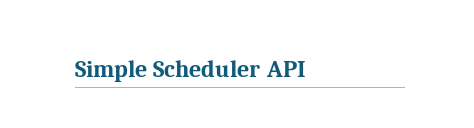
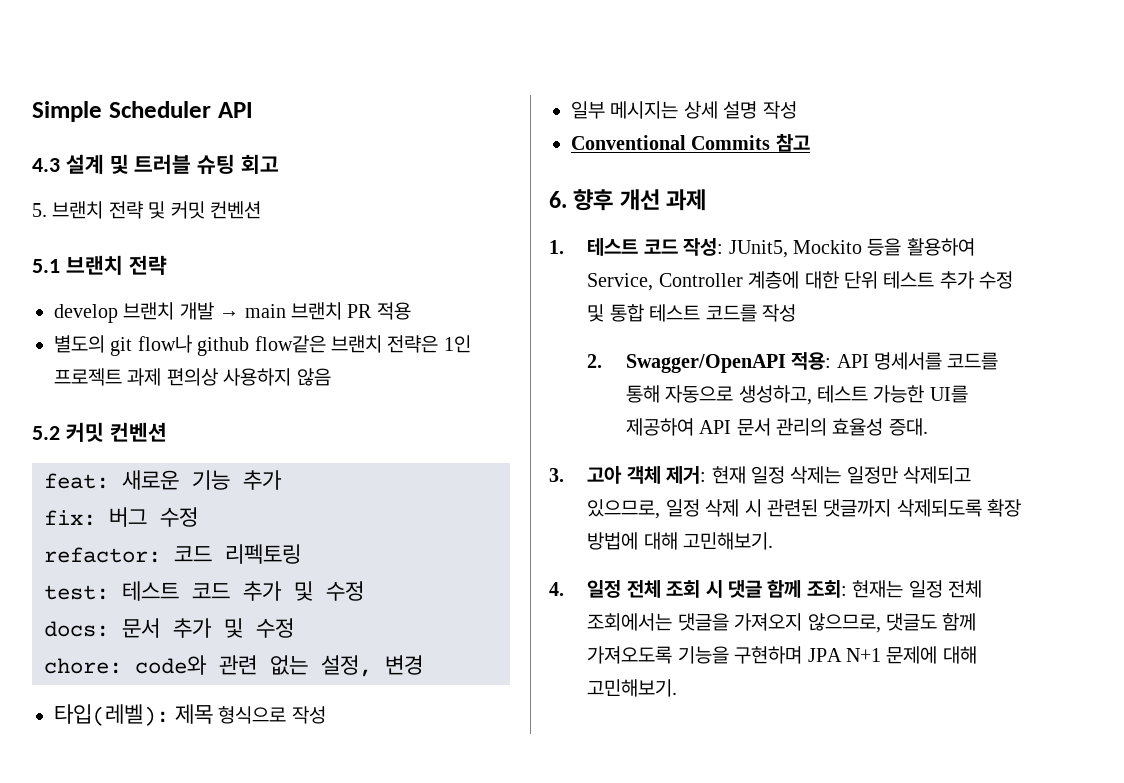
(306, 69) none -> [32,154,280,174] [32,201,261,219] [32,255,167,275] [54,302,411,323] [54,335,471,356] [54,368,331,386] [32,422,167,442] [44,470,282,490] [44,507,198,527] [44,544,301,564] [44,581,364,601] [44,618,294,638] [44,655,423,677] [54,704,326,726] [571,101,797,119] [571,133,810,152] [549,189,707,211] [549,238,975,258] [587,271,1014,291] [587,304,797,322] [587,352,999,373] [625,385,968,405] [625,418,928,436] [549,466,972,484] [587,499,1022,519] [587,532,774,550] [549,579,983,598] [587,613,977,633] [587,646,977,664] [587,679,678,697] // 4.3 설계 및 트러블 슈팅 회고 // 5. 브랜치 전략 및 커밋 컨벤션 // 5.1 브랜치 전략 // develop 브랜치 개발 → main 브랜치 PR 적용 // 별도의 git flow나 github flow같은 브랜치 전략은 1인 프로젝트 과제 편의상 사용하지 않음 // 5.2 커밋 컨벤션 // feat: 새로운 기능 추가 // fix: 버그 수정 // refactor: 코드 리펙토링 // test: 테스트 코드 추가 및 수정 // docs: 문서 추가 및 수정 // chore: code와 관련 없는 설정, 변경 // 타입(레벨): 제목 형식으로 작성 // 일부 메시지는 상세 설명 작성 // Conventional Commits 참고 // 6. 향후 개선 과제 // 1. 테스트 코드 작성: JUnit5, Mockito 등을 활용하여 Service, Controller 계층에 대한 단위 테스트 추가 수정 및 통합 테스트 코드를 작성 // 2. Swagger/OpenAPI 적용: API 명세서를 코드를 통해 자동으로 생성하고, 테스트 가능한 UI를 제공하여 API 문서 관리의 효율성 증대. // 3. 고아 객체 제거: 현재 일정 삭제는 일정만 삭제되고 있으므로, 일정 삭제 시 관련된 댓글까지 삭제되도록 확장 방법에 대해 고민해보기. // 4. 일정 전체 조회 시 댓글 함께 조회: 현재는 일정 전체 조회에서는 댓글을 가져오지 않으므로, 댓글도 함께 가져오도록 기능을 구현하며 JPA N+1 문제에 대해 고민해보기.

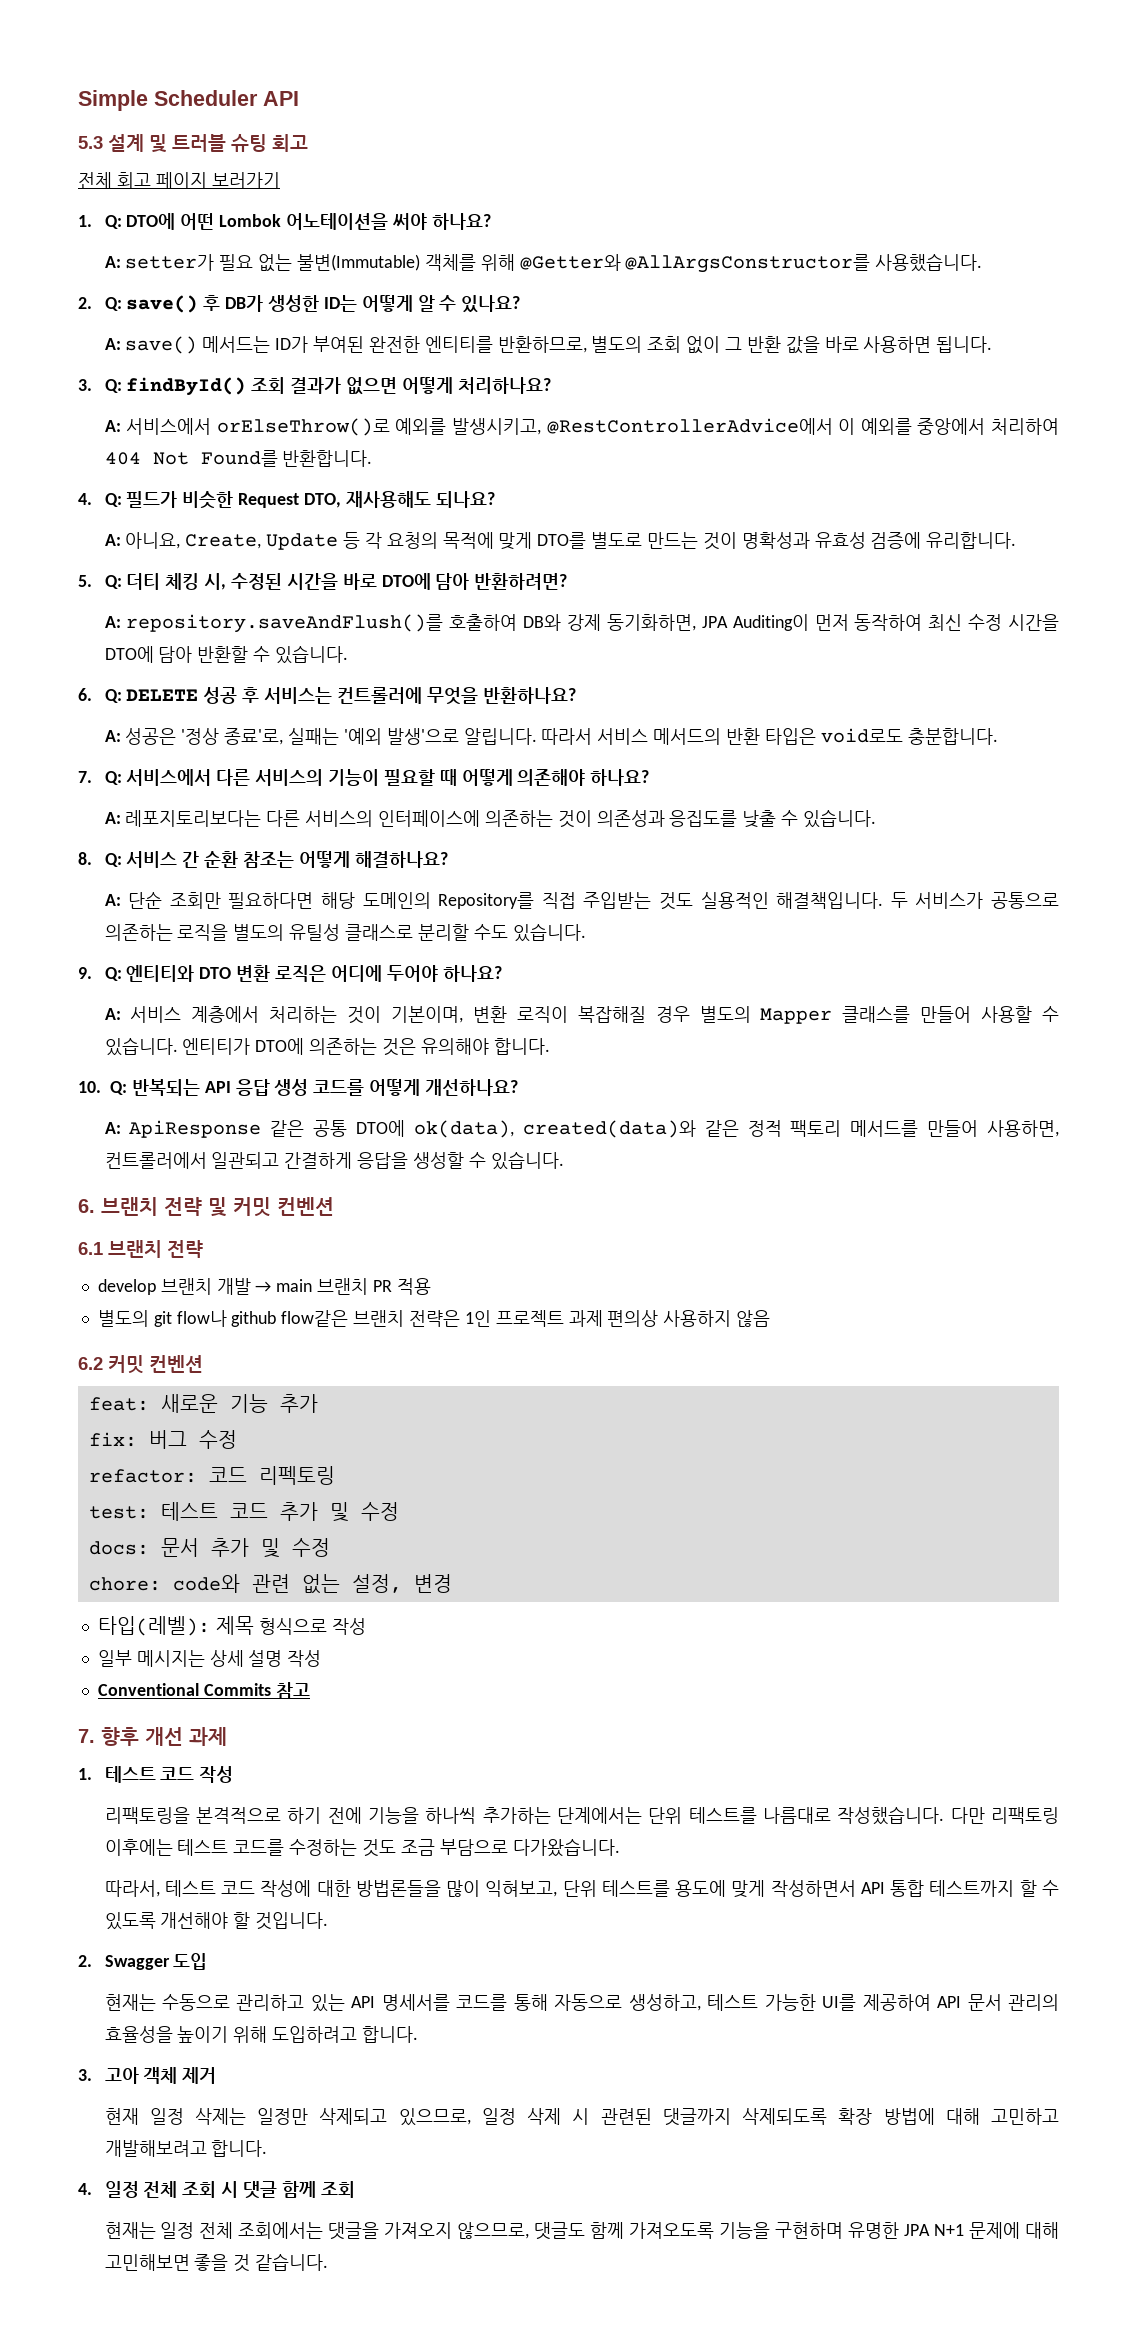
[32,158,60,172] 4.3 -> [78,136,103,149] 5.3
[32,203,47,217] 5. -> [78,172,280,189] [78,213,491,230] [104,253,983,273] [78,295,521,313] [104,336,993,354] [78,377,551,396] [104,418,1059,436] [104,450,373,467] [78,491,495,509] [104,532,1017,550] [78,573,568,590] [104,614,1059,633] [104,645,348,664] [78,687,576,705] [104,728,998,745] [78,769,650,786] [104,809,876,828] [78,851,448,868] [104,891,1060,910] [104,923,586,942] [78,965,502,982] [104,1006,1059,1024] [104,1037,550,1056] [78,1079,519,1096] [104,1120,1059,1138] [104,1151,564,1170] [78,1199,95,1213] 전체 회고 페이지 보러가기 // 1. Q: DTO에 어떤 Lombok 어노테이션을 써야 하나요? // A: setter가 필요 없는 불변(Immutable) 객체를 위해 @Getter와 @AllArgsConstructor를 사용했습니다. // 2. Q: save() 후 DB가 생성한 ID는 어떻게 알 수 있나요? // A: save() 메서드는 ID가 부여된 완전한 엔티티를 반환하므로, 별도의 조회 없이 그 반환 값을 바로 사용하면 됩니다. // 3. Q: findById() 조회 결과가 없으면 어떻게 처리하나요? // A: 서비스에서 orElseThrow()로 예외를 발생시키고, @RestControllerAdvice에서 이 예외를 중앙에서 처리하여 404 Not Found를 반환합니다. // 4. Q: 필드가 비슷한 Request DTO, 재사용해도 되나요? // A: 아니요, Create, Update 등 각 요청의 목적에 맞게 DTO를 별도로 만드는 것이 명확성과 유효성 검증에 유리합니다. // 5. Q: 더티 체킹 시, 수정된 시간을 바로 DTO에 담아 반환하려면? // A: repository.saveAndFlush()를 호출하여 DB와 강제 동기화하면, JPA Auditing이 먼저 동작하여 최신 수정 시간을 DTO에 담아 반환할 수 있습니다. // 6. Q: DELETE 성공 후 서비스는 컨트롤러에 무엇을 반환하나요? // A: 성공은 '정상 종료'로, 실패는 '예외 발생'으로 알립니다. 따라서 서비스 메서드의 반환 타입은 void로도 충분합니다. // 7. Q: 서비스에서 다른 서비스의 기능이 필요할 때 어떻게 의존해야 하나요? // A: 레포지토리보다는 다른 서비스의 인터페이스에 의존하는 것이 의존성과 응집도를 낮출 수 있습니다. // 8. Q: 서비스 간 순환 참조는 어떻게 해결하나요? // A: 단순 조회만 필요하다면 해당 도메인의 Repository를 직접 주입받는 것도 실용적인 해결책입니다. 두 서비스가 공통으로 의존하는 로직을 별도의 유틸성 클래스로 분리할 수도 있습니다. // 9. Q: 엔티티와 DTO 변환 로직은 어디에 두어야 하나요? // A: 서비스 계층에서 처리하는 것이 기본이며, 변환 로직이 복잡해질 경우 별도의 Mapper 클래스를 만들어 사용할 수 있습니다. 엔티티가 DTO에 의존하는 것은 유의해야 합니다. // 10. Q: 반복되는 API 응답 생성 코드를 어떻게 개선하나요? // A: ApiResponse 같은 공통 DTO에 ok(data), created(data)와 같은 정적 팩토리 메서드를 만들어 사용하면, 컨트롤러에서 일관되고 간결하게 응답을 생성할 수 있습니다. // 6.
[32,259,60,273] 5.1 -> [78,1242,103,1255] 6.1
[32,426,60,440] 5.2 -> [78,1357,103,1370] 6.2
[549,191,567,208] 6. -> [78,1729,95,1743] 7.
[683,238,975,258] [587,271,1014,291] [587,304,797,322] [587,352,832,373] 작성: JUnit5, Mockito 등을 활용하여 Service, Controller 계층에 대한 단위 테스트 추가 수정 및 통합 테스트 코드를 작성 // 2. Swagger/OpenAPI 적용: -> [199,1766,234,1783] [104,1806,1059,1825] [104,1838,620,1857] [104,1880,1060,1898] [104,1912,329,1930] [78,1953,208,1970] [104,1994,345,2012] 작성 // 리팩토링을 본격적으로 하기 전에 기능을 하나씩 추가하는 단계에서는 단위 테스트를 나름대로 작성했습니다. 다만 리팩토링 이후에는 테스트 코드를 수정하는 것도 조금 부담으로 다가왔습니다. // 따라서, 테스트 코드 작성에 대한 방법론들을 많이 익혀보고, 단위 테스트를 용도에 맞게 작성하면서 API 통합 테스트까지 할 수 있도록 개선해야 할 것입니다. // 2. Swagger 도입 // 현재는 수동으로 관리하고 있는
[832,418,928,436] 효율성 증대. -> [104,2026,418,2043] 효율성을 높이기 위해 도입하려고 합니다.
[666,466,707,484] 제거: -> [182,2067,217,2084] 제거 //
[683,532,774,550] 고민해보기. -> [991,2108,1059,2125] [104,2140,268,2157] 고민하고 개발해보려고 합니다.
[806,580,847,598] 조회: -> [320,2181,355,2198] 조회 //
(803, 655) none -> [848,2222,900,2239] 유명한
[587,679,678,697] 고민해보기. -> [104,2253,329,2272] 고민해보면 좋을 것 같습니다.

